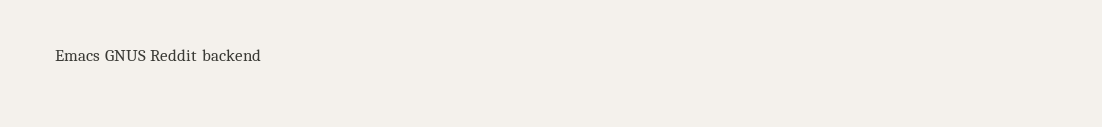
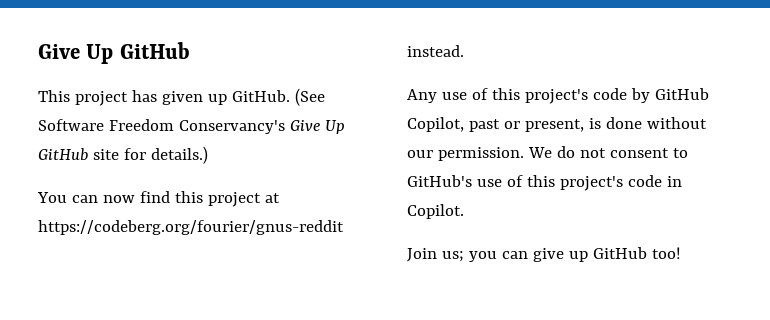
[55,49,261,61] Emacs GNUS Reddit backend -> [38,42,190,64] [38,88,325,106] [38,119,345,134] [38,146,208,164] [37,191,280,207] [38,220,344,235] [407,45,464,57] [407,88,709,104] [407,117,707,132] [407,146,688,161] [407,175,682,191] [407,204,464,219] [407,247,681,262] Give Up GitHub // This project has given up GitHub. (See Software Freedom Conservancy's Give Up GitHub site for details.) // You can now find this project at https://codeberg.org/fourier/gnus-reddit instead. // Any use of this project's code by GitHub Copilot, past or present, is done without our permission. We do not consent to GitHub's use of this project's code in Copilot. // Join us; you can give up GitHub too!

